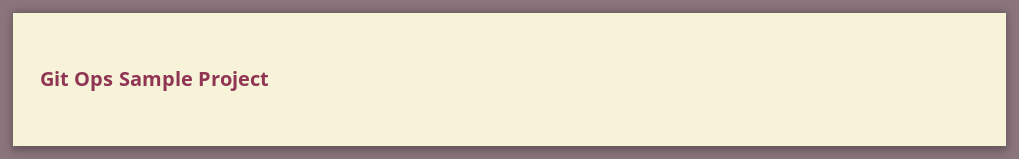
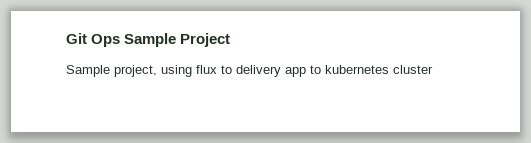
(270, 81) none -> [66,65,433,77] // Sample project, using flux to delivery app to kubernetes cluster

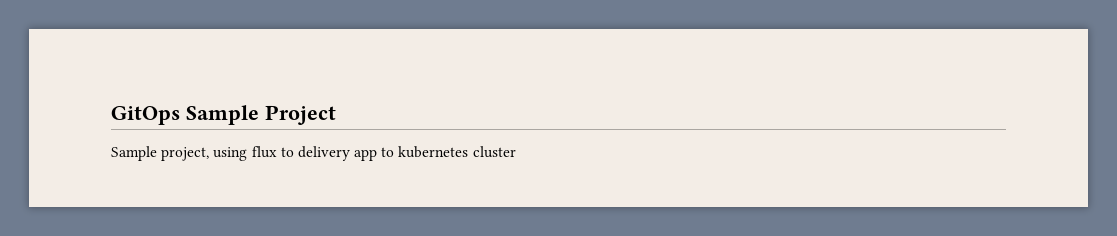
[66,33,121,47] Git Ops -> [111,106,180,125] GitOps

